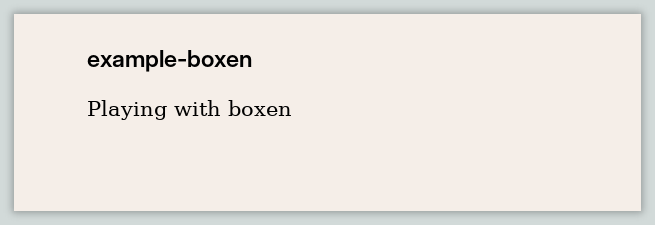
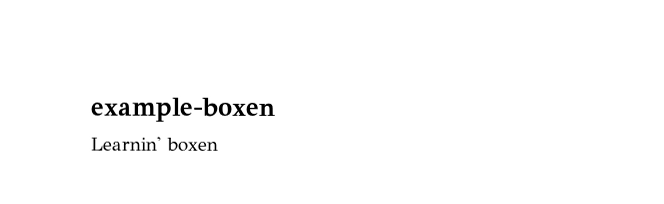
[87,100,221,120] Playing with -> [90,136,161,151] Learnin'

